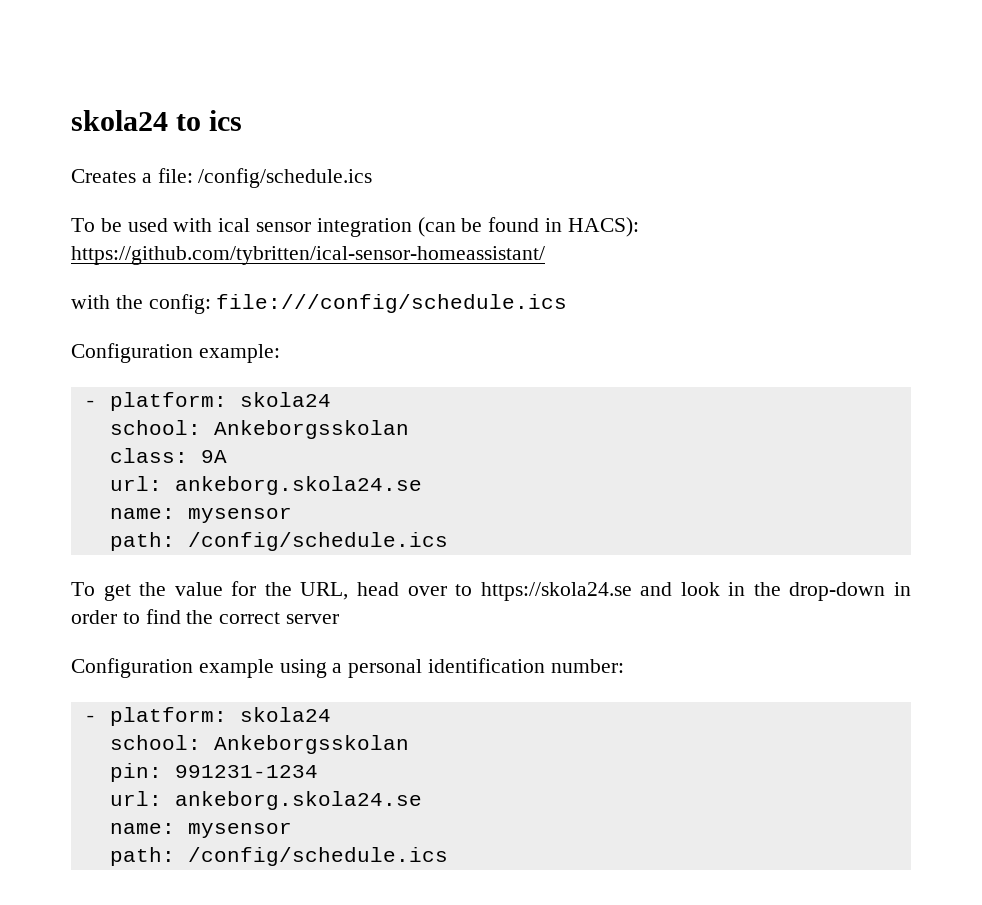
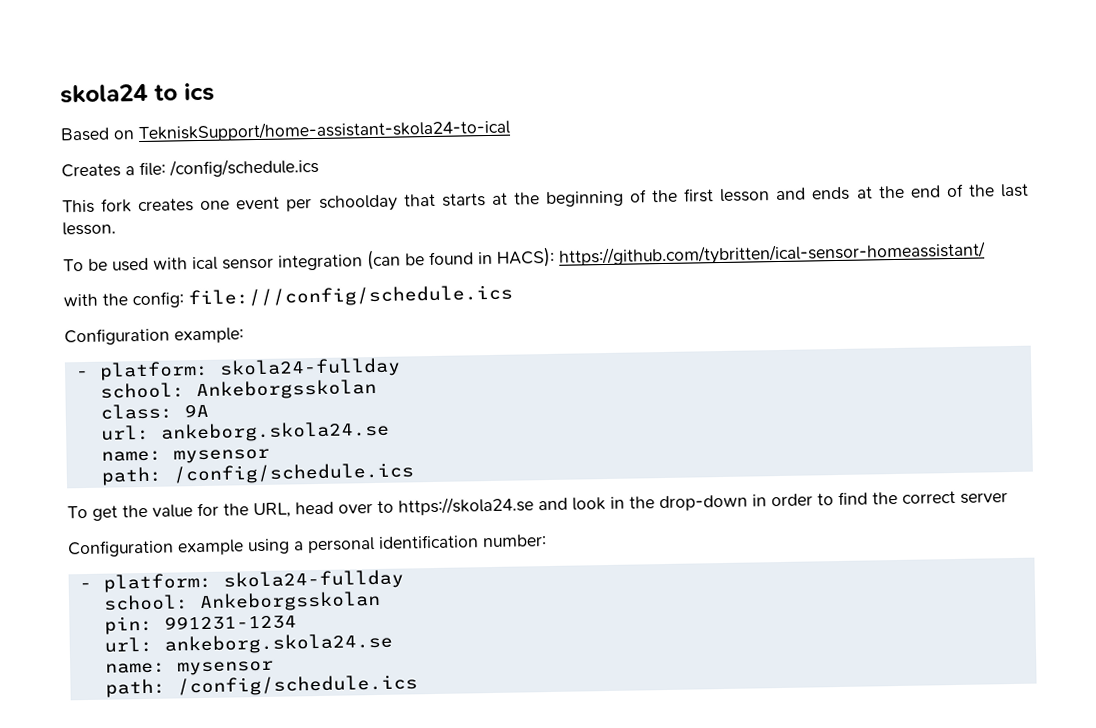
(243, 120) none -> [60,118,511,143] // Based on TekniskSupport/home-assistant-skola24-to-ical
(373, 178) none -> [62,183,1029,214] [62,221,116,236] // This fork creates one event per schoolday that starts at the beginning of the first lesson and ends at the end of the last lesson.
[239,392,331,407] skola24 -> [218,357,401,379] skola24-fullday
[239,707,331,722] skola24 -> [222,569,404,591] skola24-fullday

